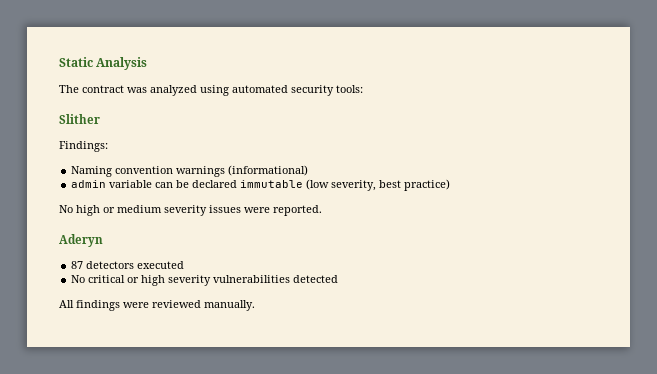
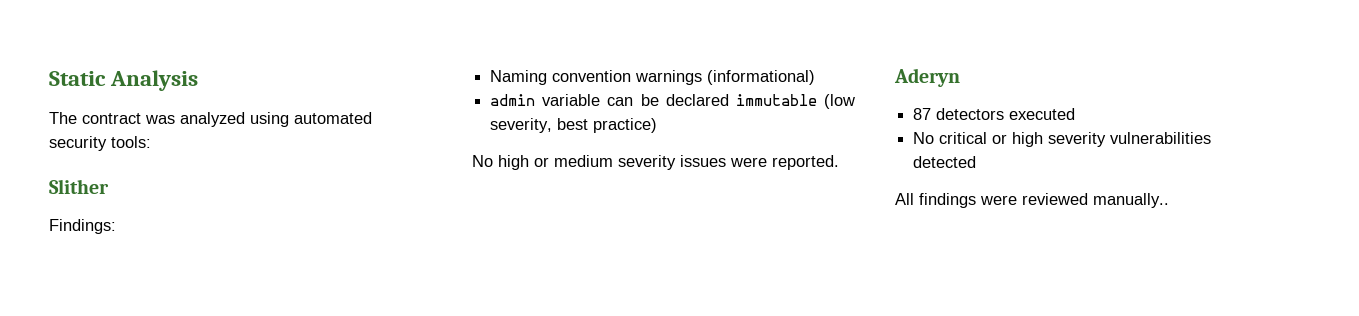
[204,300,255,311] manually. -> [1093,193,1169,208] manually..

